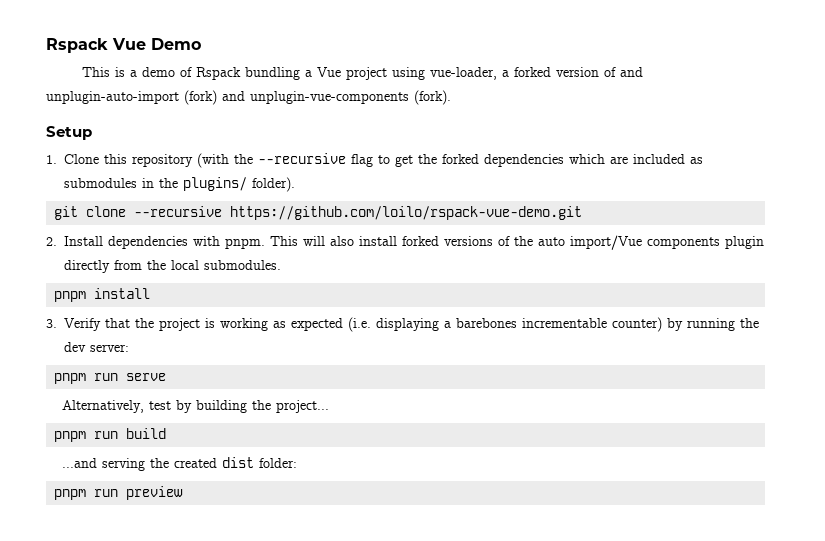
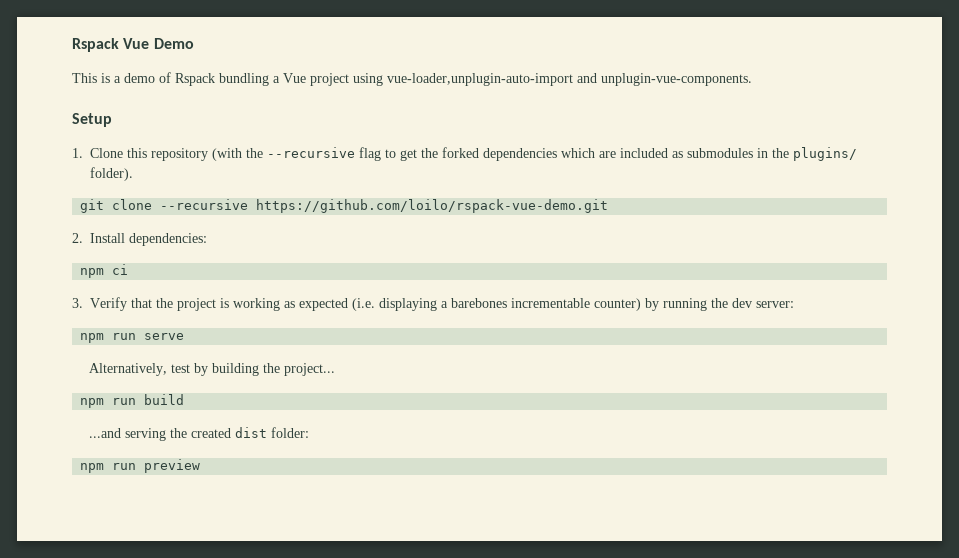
[429,67,643,80] [46,90,451,105] vue-loader, a forked version of and unplugin-auto-import (fork) and unplugin-vue-components (fork). -> [387,73,752,86] vue-loader,unplugin-auto-import and unplugin-vue-components.
[108,235,764,250] [64,260,281,273] [54,288,151,302] dependencies with pnpm. This will also install forked versions of the auto import/Vue components plugin directly from the local submodules. // pnpm install -> [129,233,207,246] [80,264,129,278] dependencies: // npm ci
[54,373,87,384] pnpm -> [80,333,105,343] npm
[54,431,87,442] pnpm -> [80,398,105,408] npm
[54,489,87,500] pnpm -> [80,463,105,473] npm

